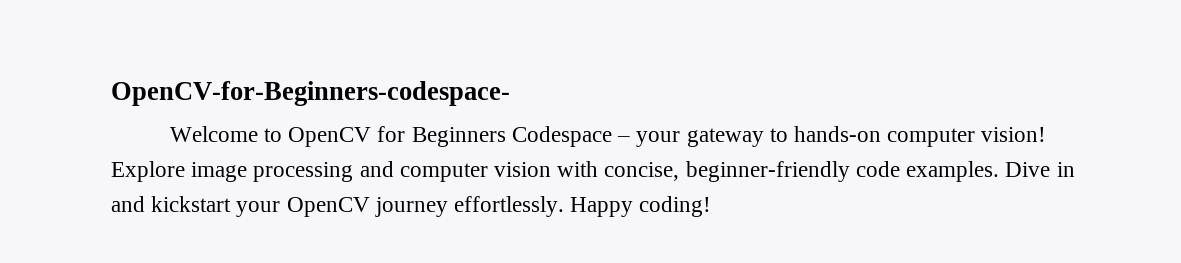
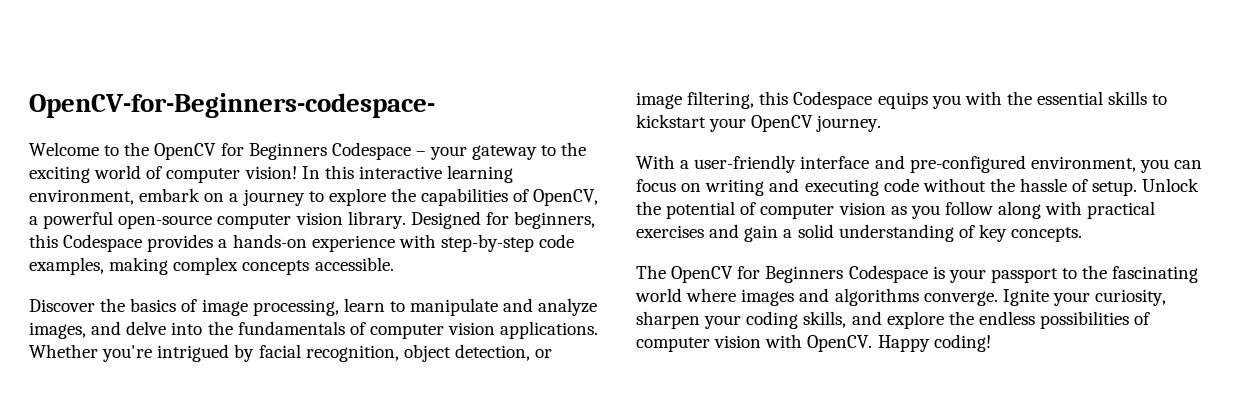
(283, 135) none -> [124,142,150,156] the
[793,126,1047,147] [111,161,1075,182] [111,196,565,217] hands-on computer vision! Explore image processing and computer vision with concise, beginner-friendly code examples. Dive in and kickstart your OpenCV journey effortlessly. -> [561,142,587,156] [29,165,514,183] [29,188,599,206] [29,211,596,229] [29,234,575,252] [29,257,394,275] [29,298,598,316] [29,321,599,339] [29,344,553,362] [636,91,1168,109] [636,114,882,132] [636,155,1203,173] [636,178,1200,196] [636,201,1156,219] [636,224,1083,242] [636,265,1199,283] [635,288,1167,306] [636,311,1151,329] [636,334,873,352] the exciting world of computer vision! In this interactive learning environment, embark on a journey to explore the capabilities of OpenCV, a powerful open-source computer vision library. Designed for beginners, this Codespace provides a hands-on experience with step-by-step code examples, making complex concepts accessible. // Discover the basics of image processing, learn to manipulate and analyze images, and delve into the fundamentals of computer vision applications. Whether you're intrigued by facial recognition, object detection, or image filtering, this Codespace equips you with the essential skills to kickstart your OpenCV journey. // With a user-friendly interface and pre-configured environment, you can focus on writing and executing code without the hassle of setup. Unlock the potential of computer vision as you follow along with practical exercises and gain a solid understanding of key concepts. // The OpenCV for Beginners Codespace is your passport to the fascinating world where images and algorithms converge. Ignite your curiosity, sharpen your coding skills, and explore the endless possibilities of computer vision with OpenCV.

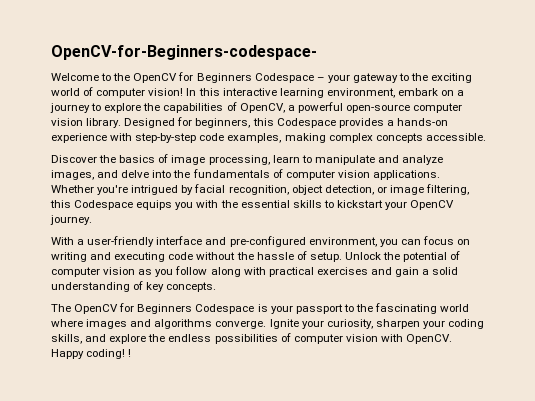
(991, 343) none -> [128,349,132,357] !

